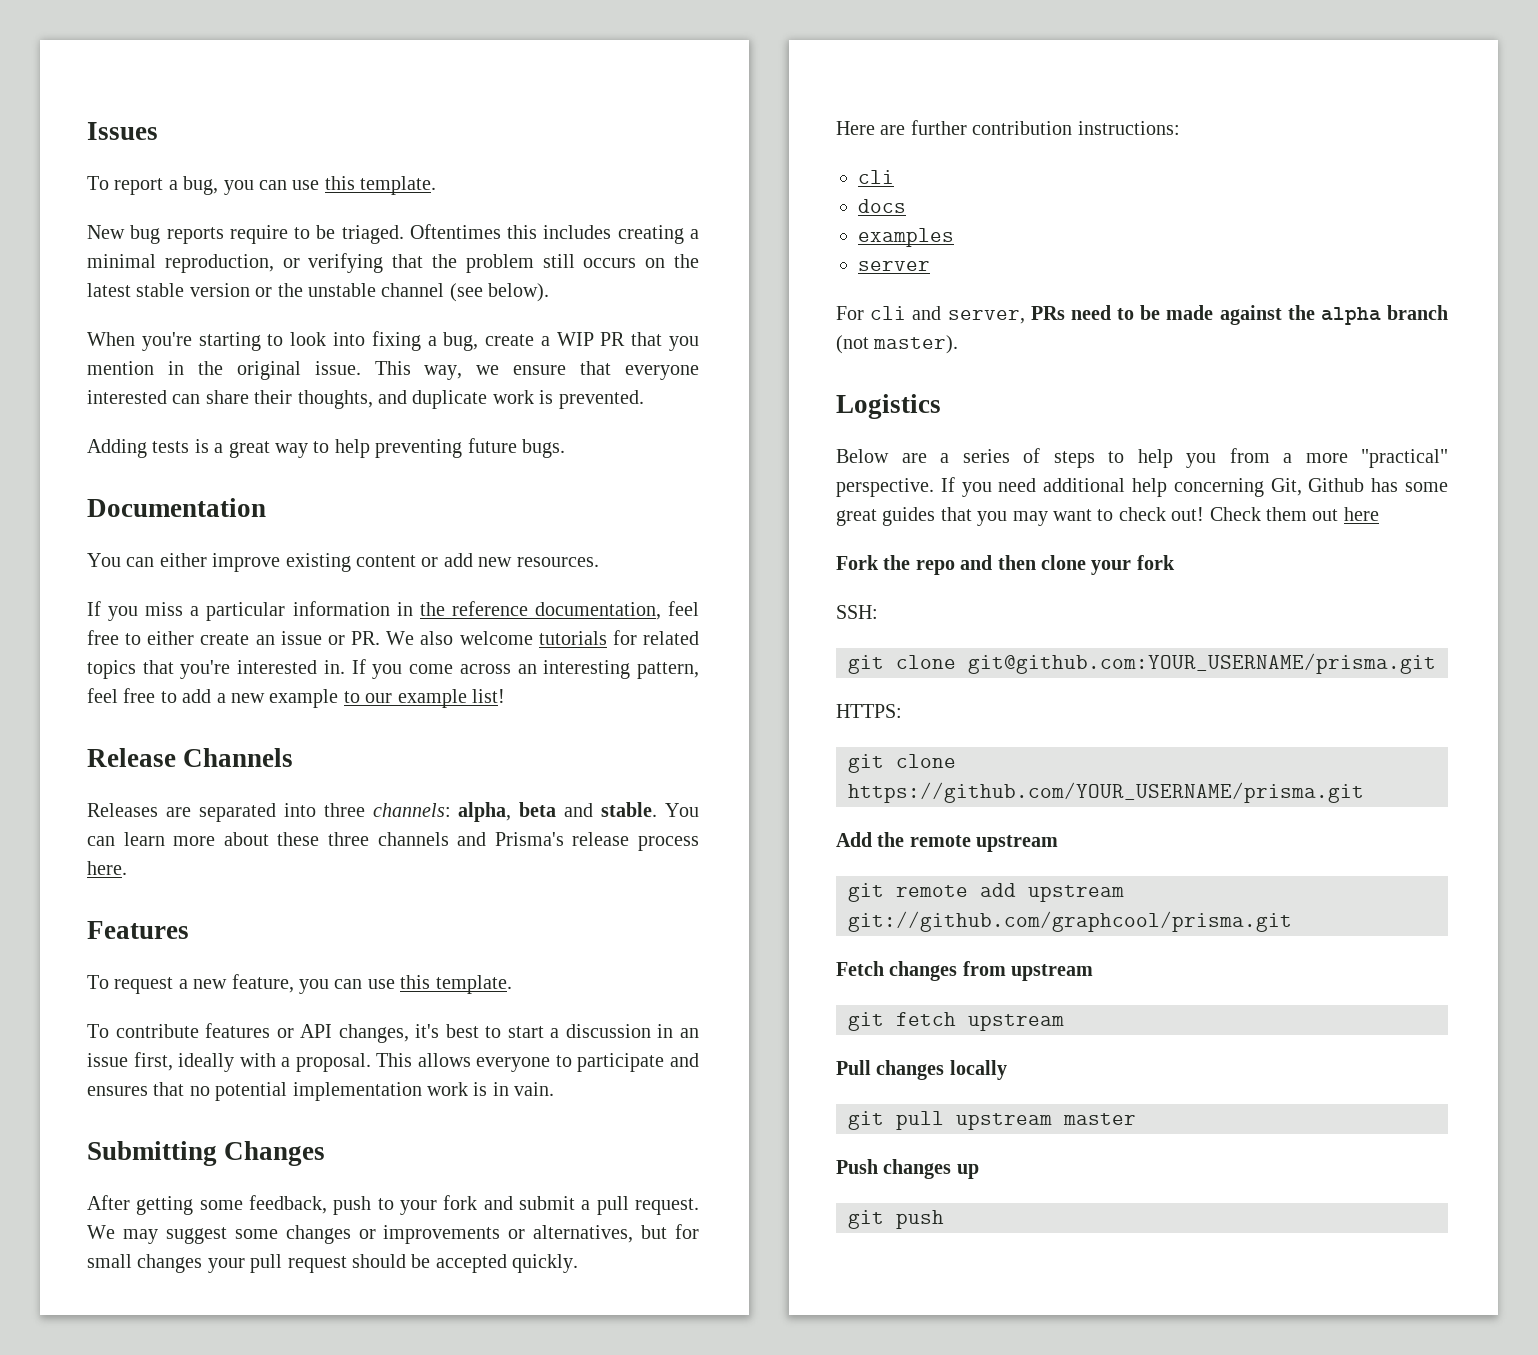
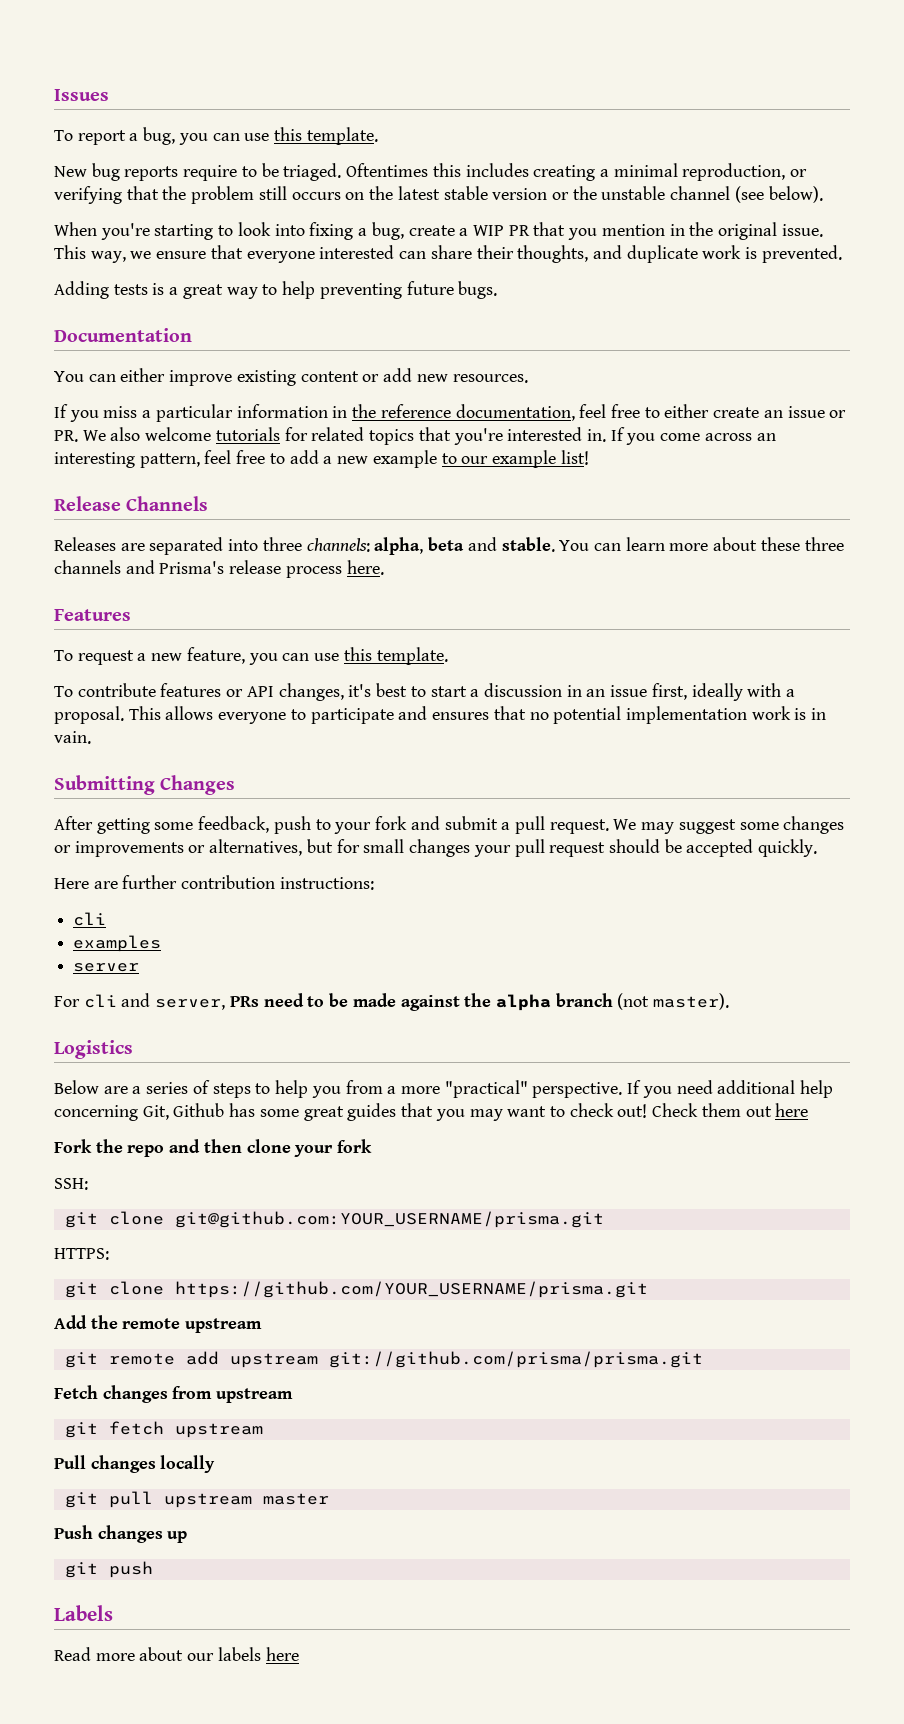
[858,199,906,213] // docs -> (107, 919) none
[848,911,1292,932] git://github.com/graphcool/prisma.git -> [328,1351,703,1368] git://github.com/prisma/prisma.git
(944, 1219) none -> [54,1605,113,1621] [54,1647,299,1661] // Labels // Read more about our labels here

